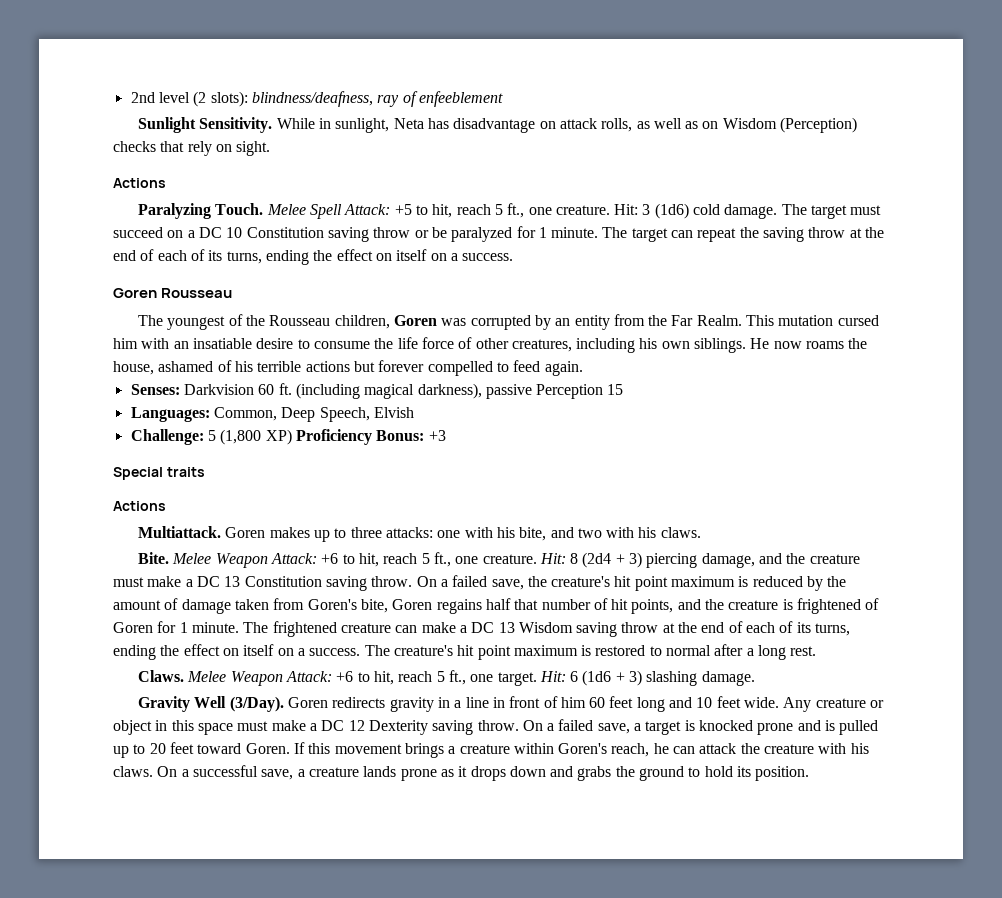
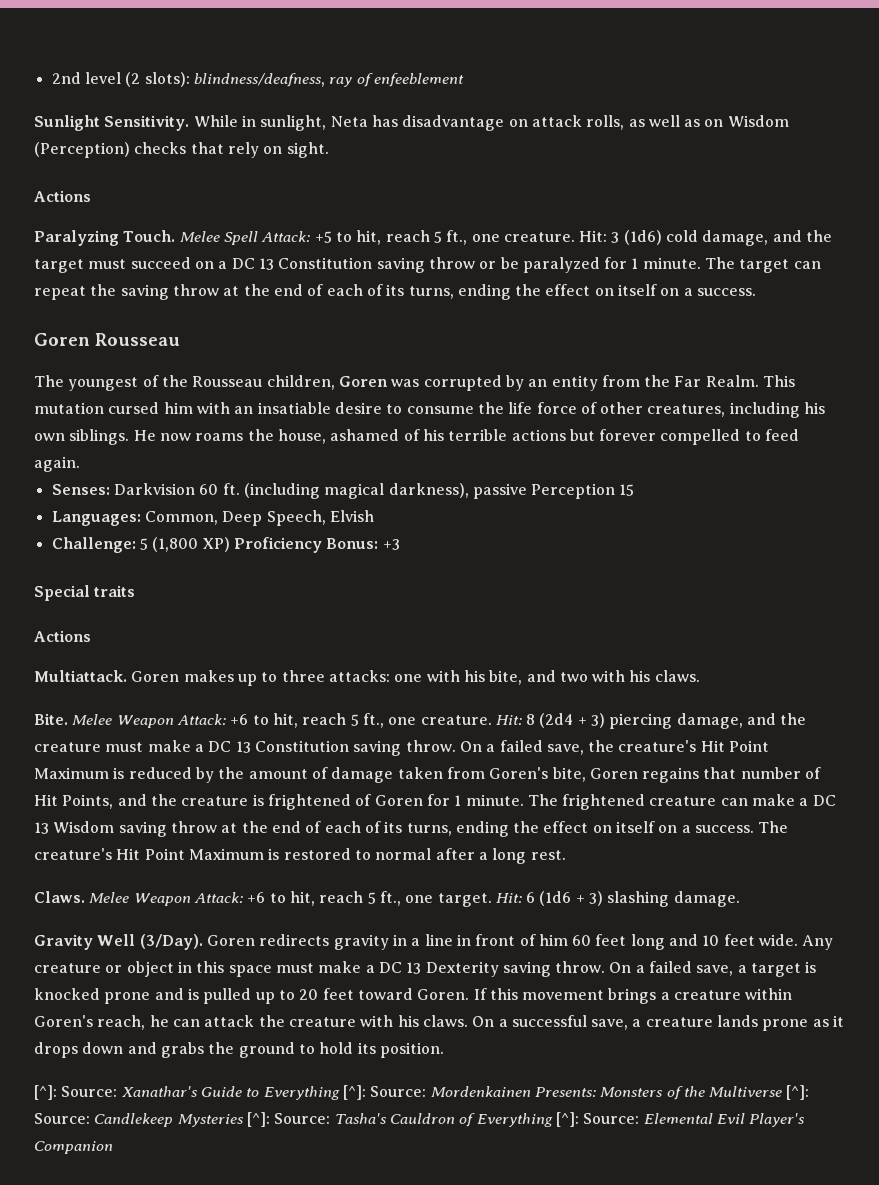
[724,204,807,219] damage. The -> [702,230,833,246] damage, and the
[226,227,243,238] 10 -> [258,258,274,270] 13
[614,576,736,591] hit point maximum -> [700,740,770,752] [34,767,109,779] Hit Point Maximum
[485,598,511,610] half -> (700, 775) none
[611,599,674,614] hit points, -> [34,794,114,809] Hit Points,
[457,645,578,660] hit point maximum -> [116,848,264,860] Hit Point Maximum
[348,720,365,731] 12 -> [406,962,422,974] 13
(810, 773) none -> [34,1085,810,1100] [34,1112,806,1127] [34,1141,113,1154] // [^]: Source: Xanathar's Guide to Everything [^]: Source: Mordenkainen Presents: Monsters of the Multiverse [^]: Source: Candlekeep Mysteries [^]: Source: Tasha's Cauldron of Everything [^]: Source: Elemental Evil Player's Companion

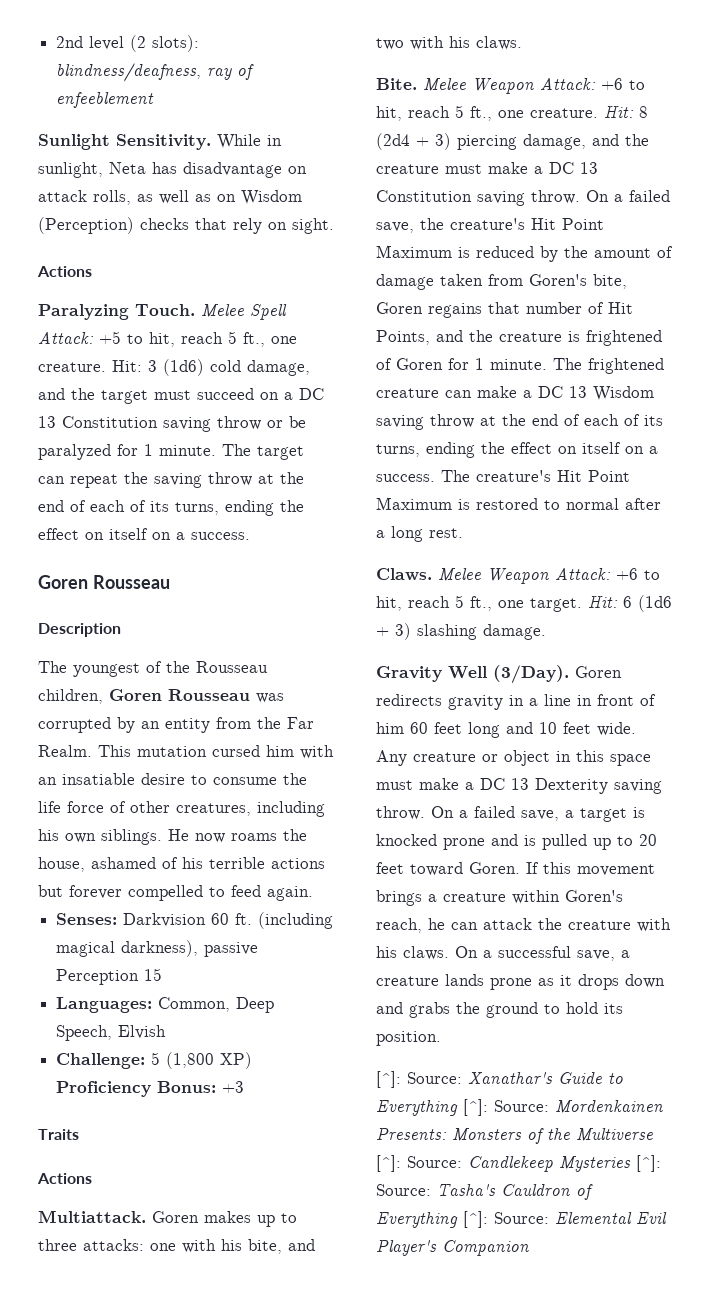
(180, 339) none -> [38,623,121,637] // Description
(388, 381) none -> [168,689,250,701] Rousseau
[34,585,136,601] Special traits -> [38,1129,79,1140] Traits

